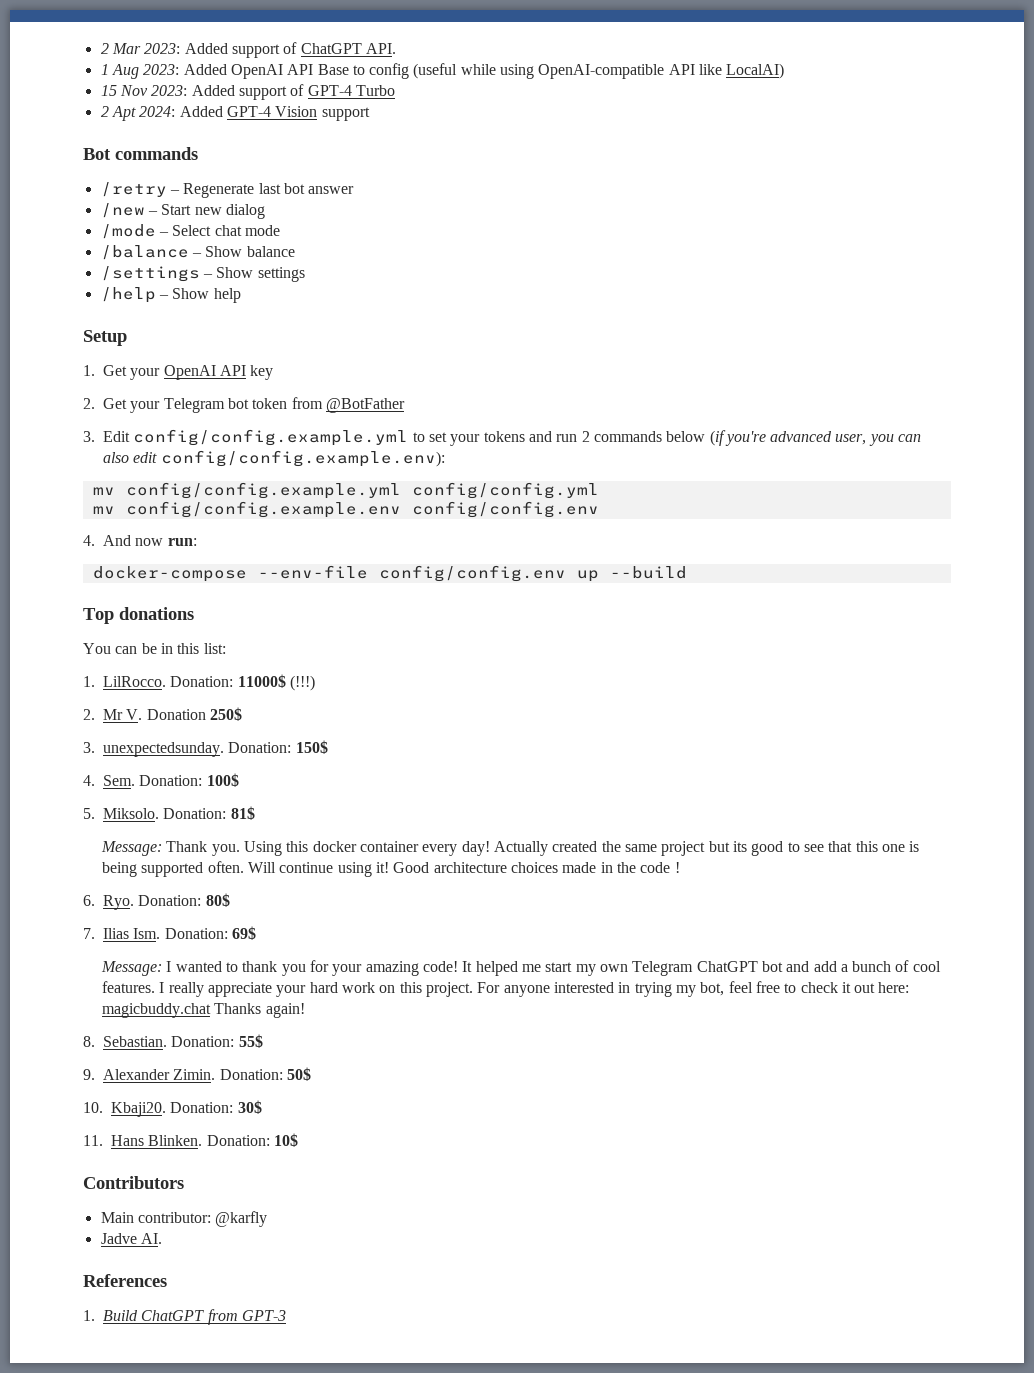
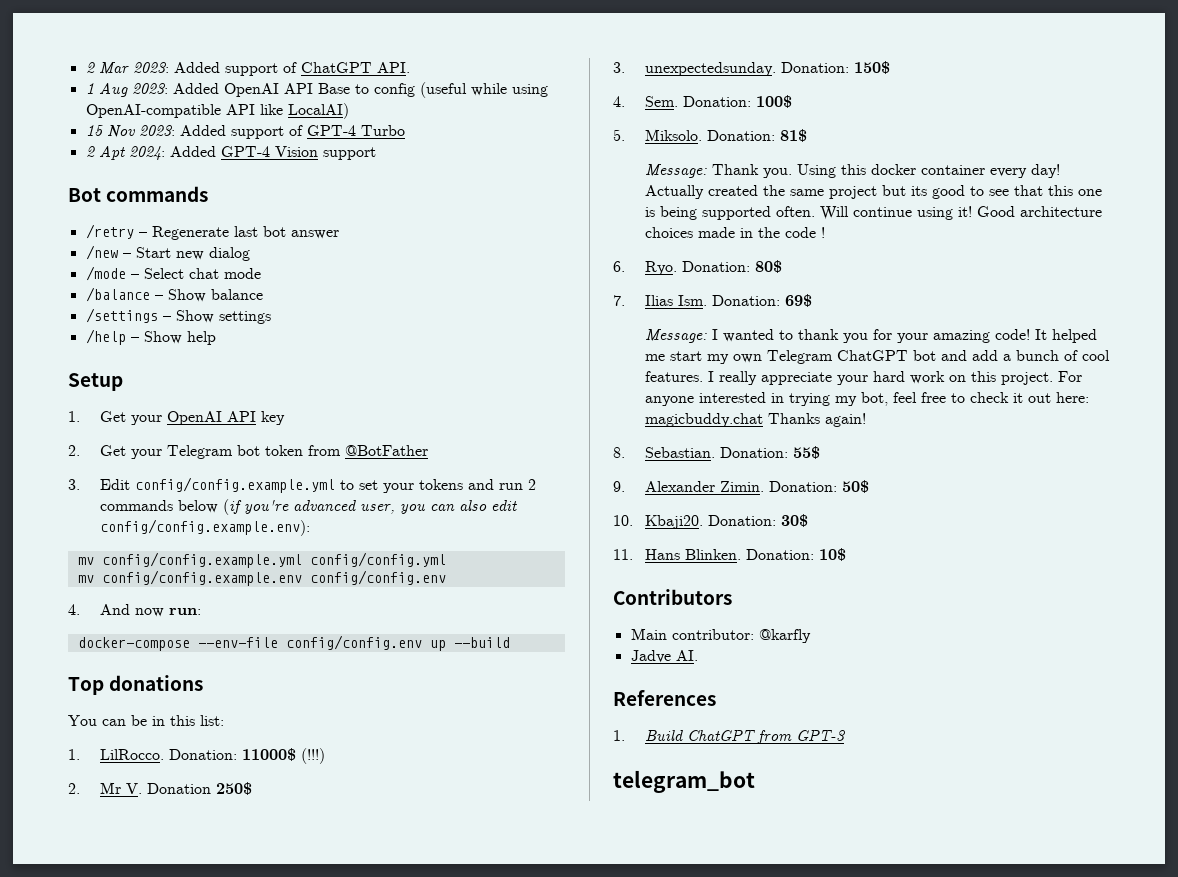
(286, 1315) none -> [613,770,755,793] // telegram_bot

